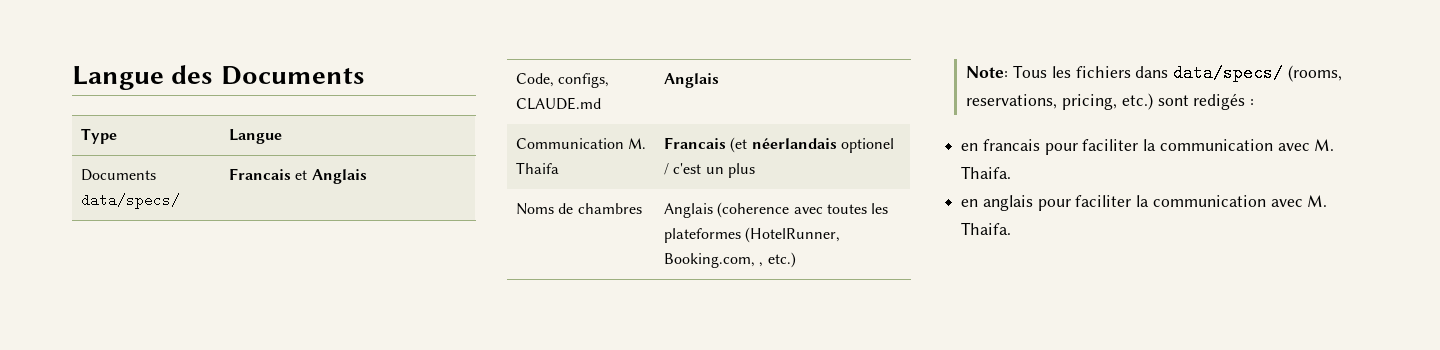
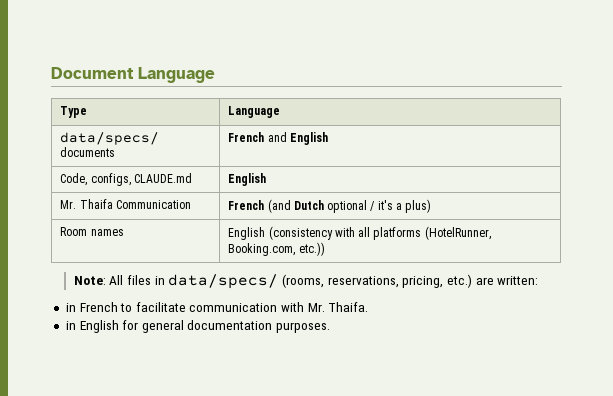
[72,65,365,90] Langue des Documents -> [51,67,215,83] Document Language
[229,129,283,144] [81,169,157,181] [81,193,181,209] [229,168,367,184] Langue // Documents data/specs/ | Francais et Anglais -> [228,106,281,118] [60,132,160,145] [60,147,116,157] [228,132,328,145] Language // data/specs/ documents | French and English
[664,73,720,88] [516,138,647,149] [516,162,560,174] [664,137,895,153] [664,163,756,178] [516,203,642,215] [664,202,889,218] [664,227,841,243] [664,252,796,268] [966,65,1169,78] Anglais // Communication M. Thaifa | Francais (et néerlandais optionel / c'est un plus // Noms de chambres | Anglais (coherence avec toutes les plateformes (HotelRunner, Booking.com, , etc.) // Note: Tous les fichiers dans -> [228,173,267,186] [60,199,191,209] [228,199,432,213] [60,227,124,236] [228,226,491,240] [228,242,325,256] [73,275,165,285] English // Mr. Thaifa Communication | French (and Dutch optional / it's a plus) // Room names | English (consistency with all platforms (HotelRunner, Booking.com, etc.)) // Note: All files in
[1157,93,1255,110] [961,139,1335,155] [961,166,1012,179] [961,195,1328,211] [961,222,1012,235] sont redigés : // en francais pour faciliter la communication avec M. Thaifa. // en anglais pour faciliter la communication avec M. Thaifa. -> [475,276,539,285] [65,302,369,312] [65,320,331,333] are written: // in French to facilitate communication with Mr. Thaifa. // in English for general documentation purposes.

